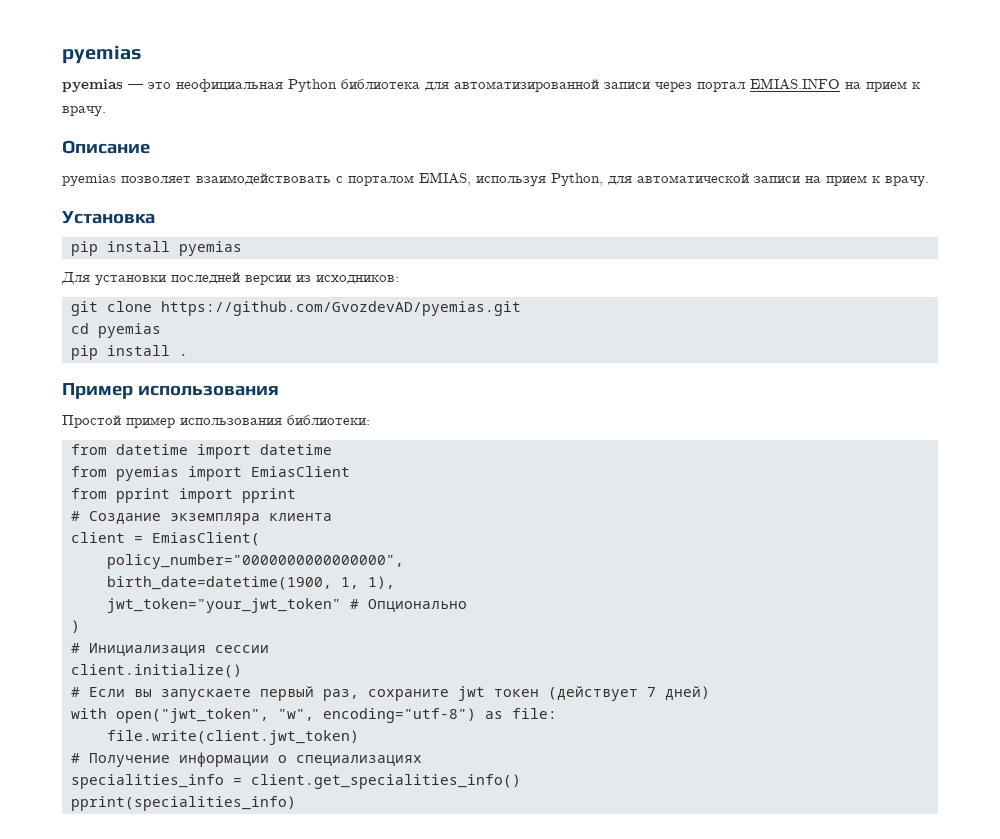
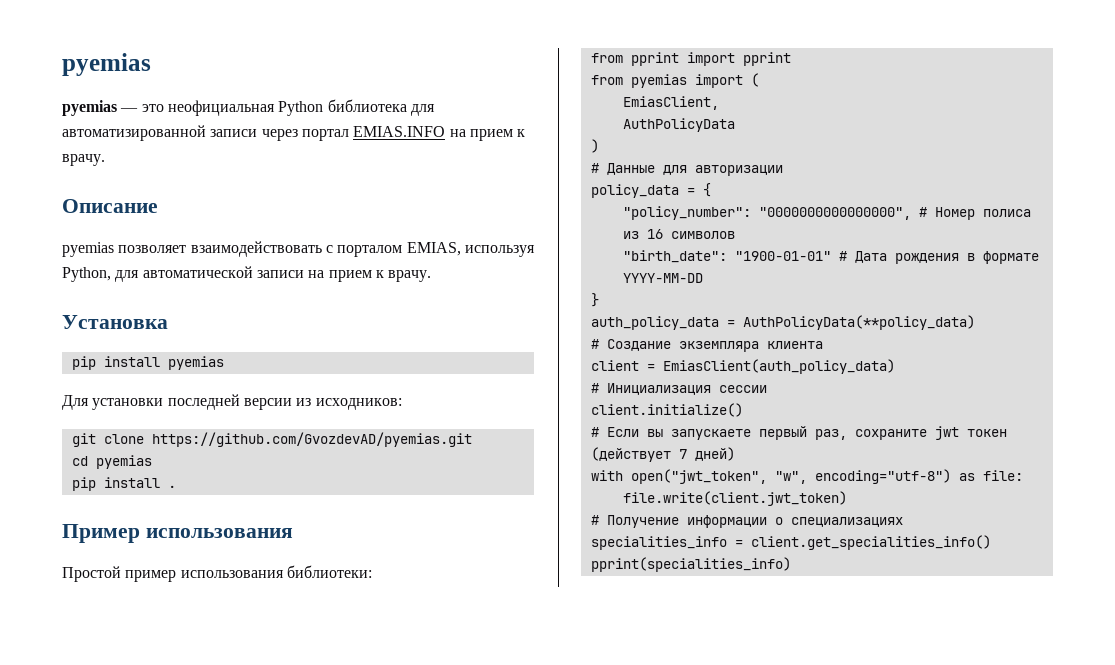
[116,444,332,459] datetime import datetime -> [630,52,791,66] pprint import pprint
[251,466,350,477] [71,488,296,503] EmiasClient // from pprint import pprint -> [750,73,759,87] [622,96,719,110] [622,118,735,132] [590,139,599,153] [590,163,783,176] [590,183,711,198] [622,206,1031,220] [622,229,735,239] [622,250,1039,264] [622,273,703,283] [590,293,599,307] [590,315,975,330] ( // EmiasClient, // AuthPolicyData // ) // # Данные для авторизации // policy_data = { // "policy_number": "0000000000000000", # Номер полиса из 16 символов // "birth_date": "1900-01-01" # Дата рождения в формате YYYY-MM-DD // } // auth_policy_data = AuthPolicyData(**policy_data)
[152,532,260,546] [107,554,404,569] [107,576,395,590] [107,598,467,613] [71,620,80,633] EmiasClient( // policy_number="0000000000000000", // birth_date=datetime(1900, 1, 1), // jwt_token="your_jwt_token" # Опционально // ) -> [662,359,895,374] EmiasClient(auth_policy_data)

